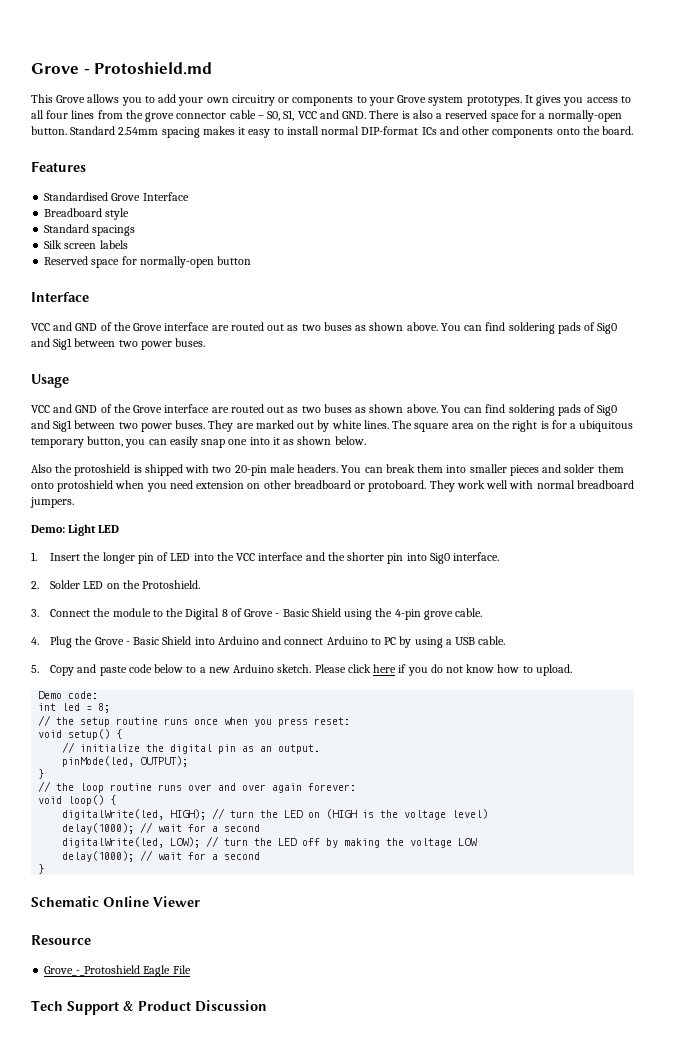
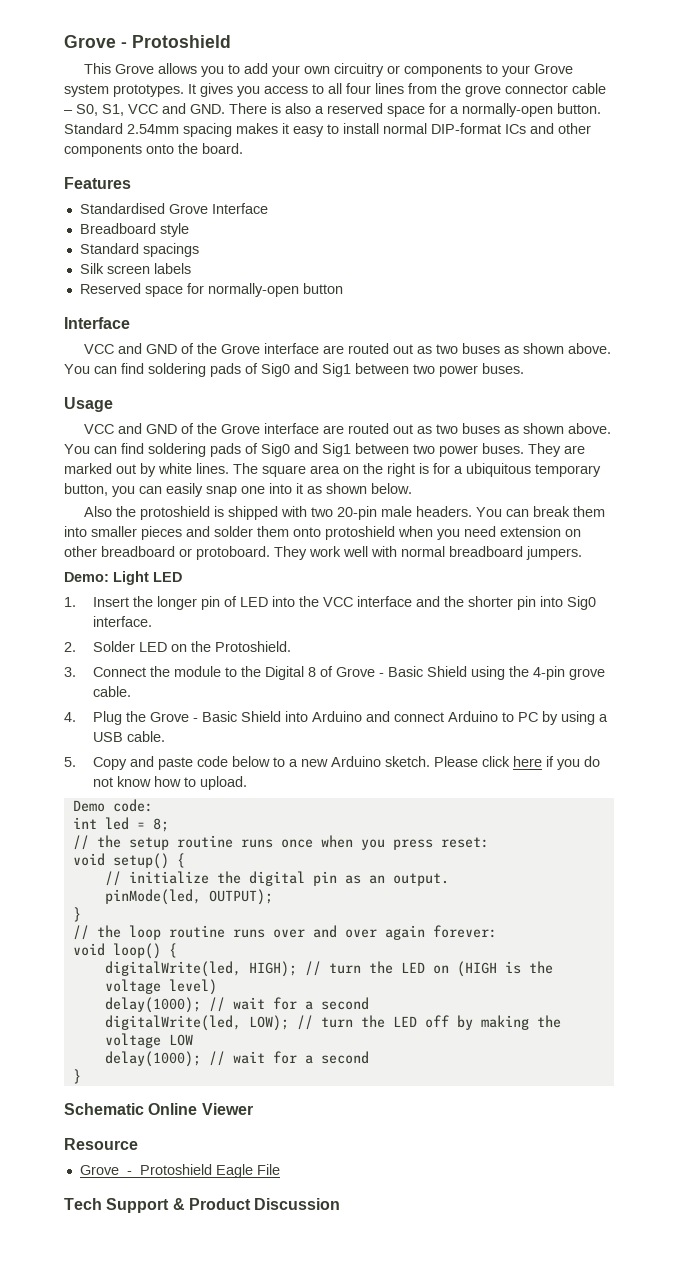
[31,62,213,75] Grove - Protoshield.md -> [64,35,231,48] Grove - Protoshield

